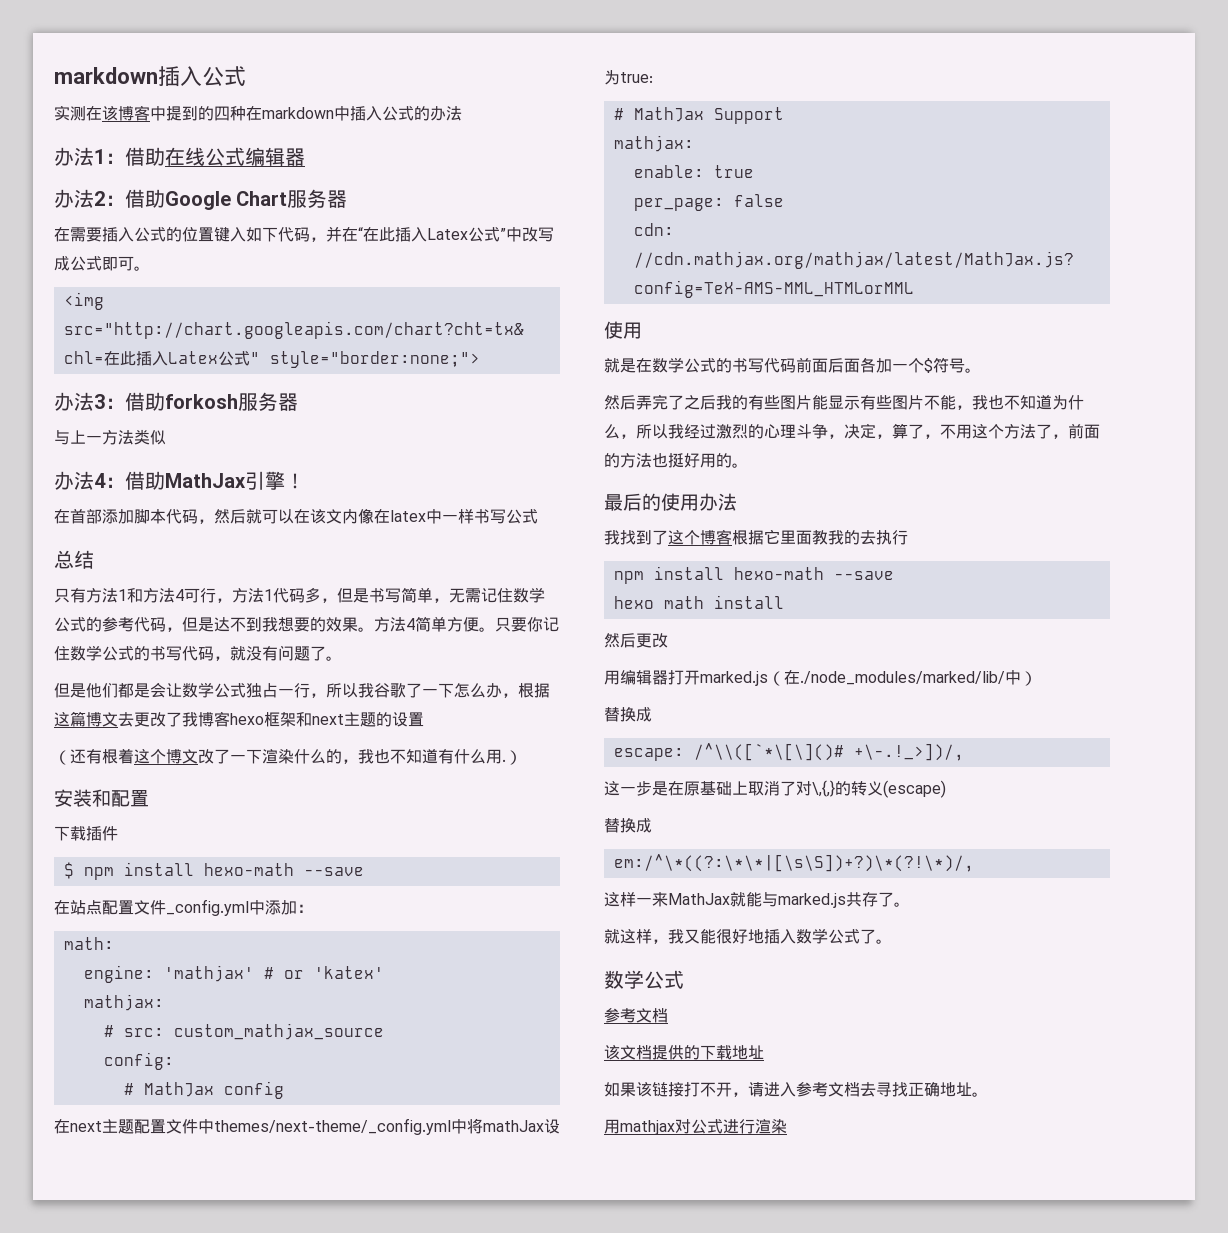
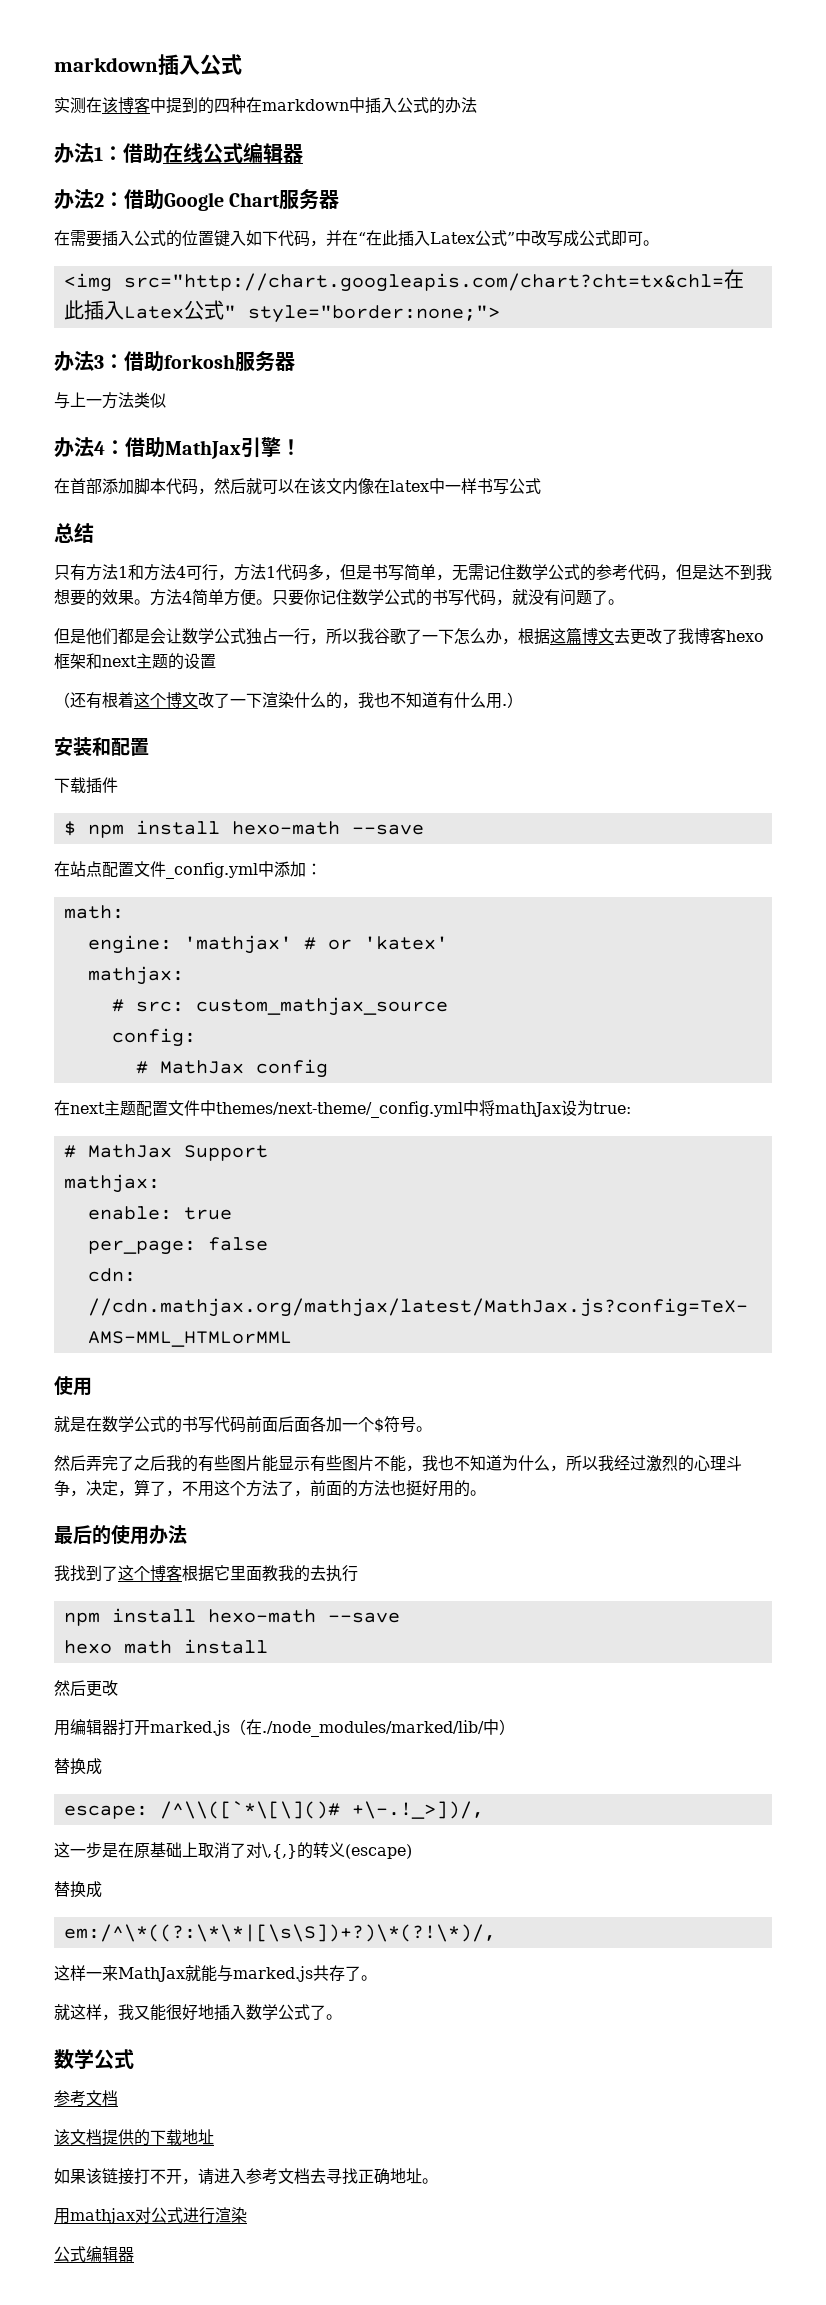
(787, 1126) none -> [54,2246,134,2262] // 公式编辑器

